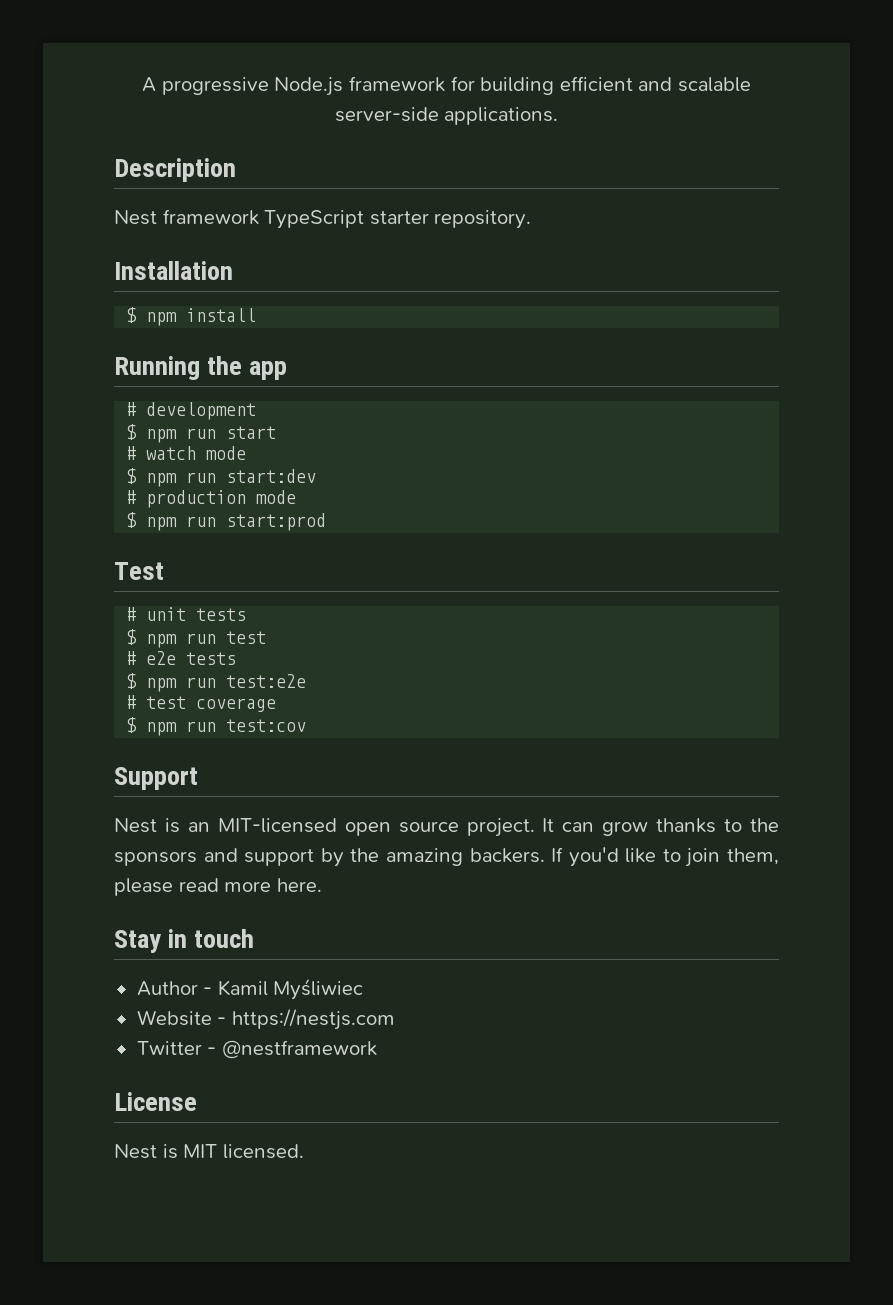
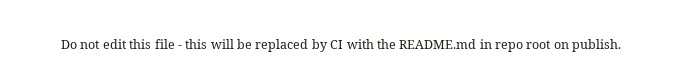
[142,76,751,96] [334,107,559,125] [114,158,236,182] [114,209,532,229] [114,261,233,280] [126,307,257,326] [114,356,288,380] [126,402,257,420] [126,424,277,443] [126,446,247,460] [126,468,317,487] [126,490,297,508] [126,512,327,531] [114,562,164,580] [126,607,247,621] [126,629,267,648] [126,651,237,665] [126,673,307,692] [126,695,277,712] [126,717,307,736] [114,767,198,790] [114,818,779,837] [114,847,780,867] [114,878,322,896] [114,929,255,953] [136,978,364,1000] [136,1009,395,1030] [136,1040,377,1059] [114,1092,197,1111] [114,1144,304,1159] A progressive Node.js framework for building efficient and scalable server-side applications. // Description // Nest framework TypeScript starter repository. // Installation // $ npm install // Running the app // # development // $ npm run start // # watch mode // $ npm run start:dev // # production mode // $ npm run start:prod // Test // # unit tests // $ npm run test // # e2e tests // $ npm run test:e2e // # test coverage // $ npm run test:cov // Support // Nest is an MIT-licensed open source project. It can grow thanks to the sponsors and support by the amazing backers. If you'd like to join them, please read more here. // Stay in touch // Author - Kamil Myśliwiec // Website - https://nestjs.com // Twitter - @nestframework // License // Nest is MIT licensed. -> [61,39,622,52] Do not edit this file - this will be replaced by CI with the README.md in repo root on publish.

